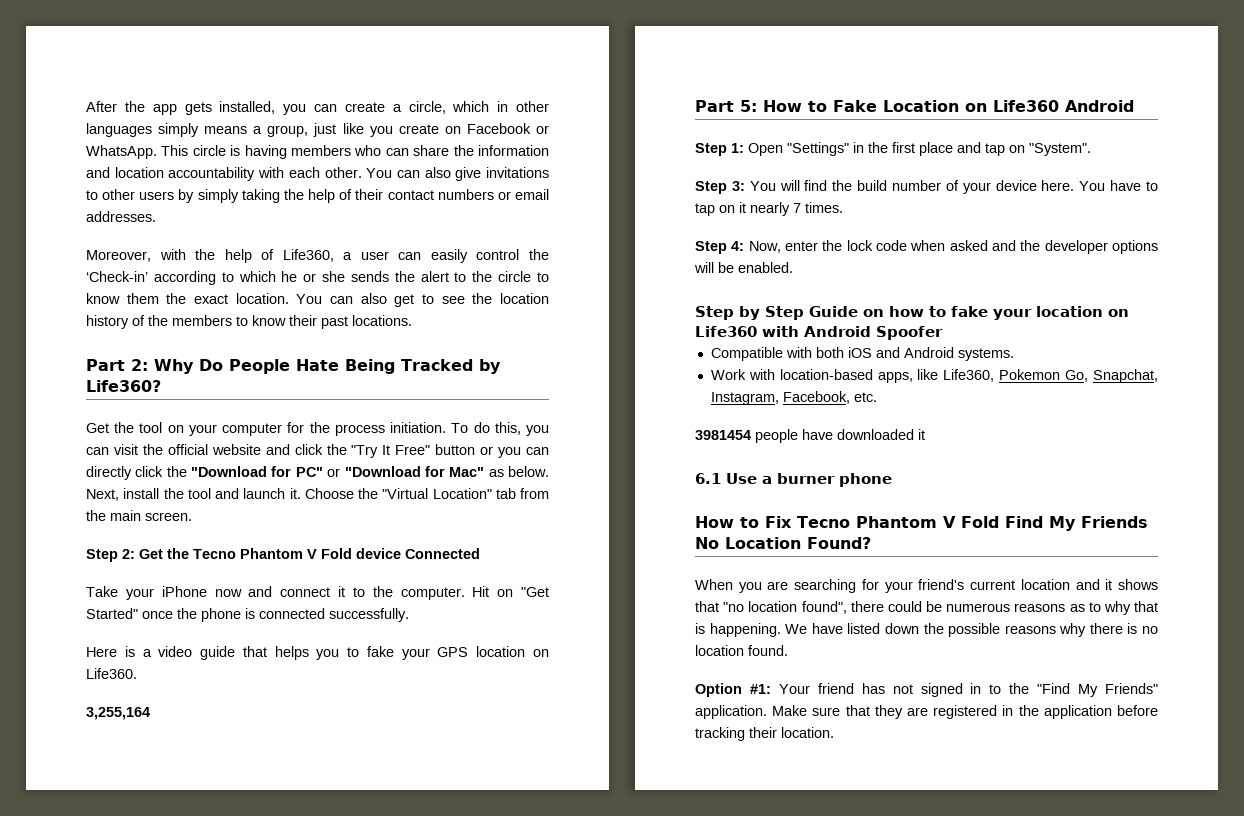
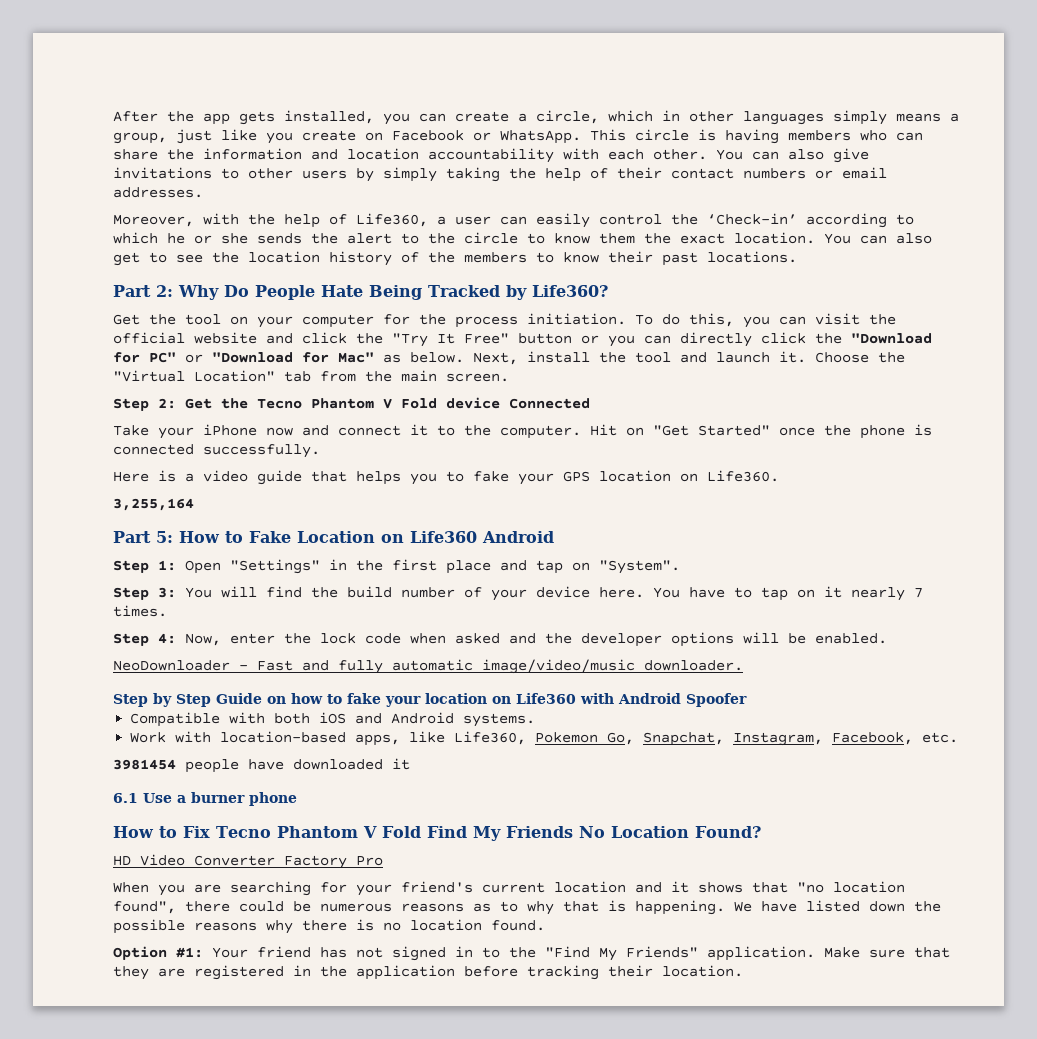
(793, 267) none -> [113,659,743,674] // NeoDownloader - Fast and fully automatic image/video/music downloader.
(871, 543) none -> [113,854,383,869] // HD Video Converter Factory Pro

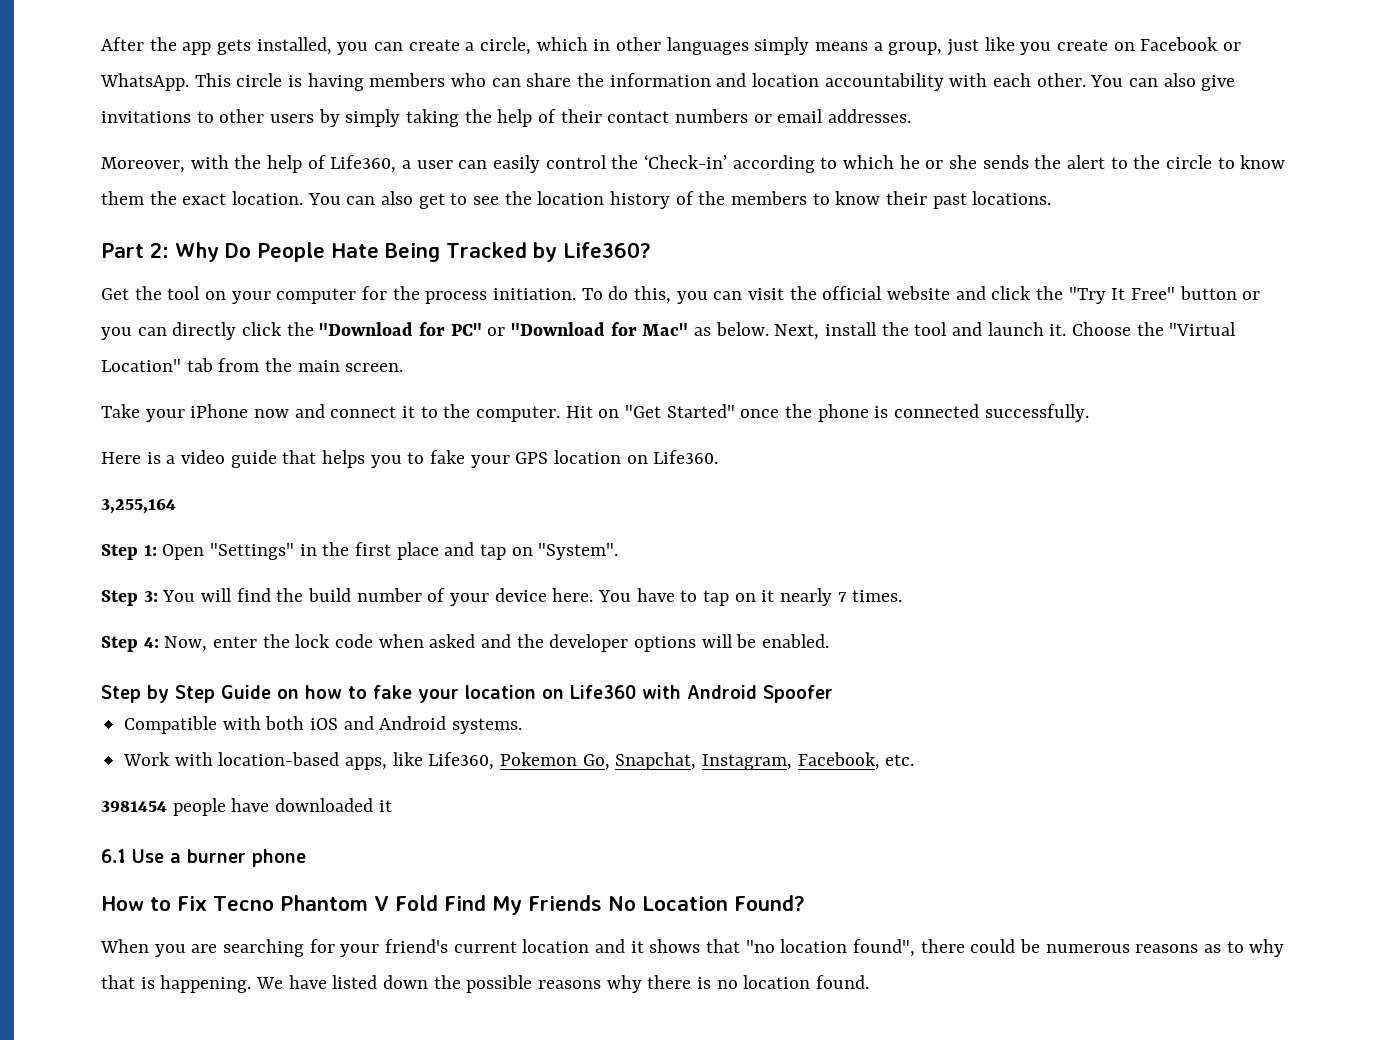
[113,397,590,411] // Step 2: Get the Tecno Phantom V Fold device Connected -> (404, 367) none
[113,531,554,543] // Part 5: How to Fake Location on Life360 Android -> (176, 506) none
[113,659,743,674] // NeoDownloader - Fast and fully automatic image/video/music downloader. -> (830, 641) none
[113,854,383,869] // HD Video Converter Factory Pro -> (805, 903) none
[113,946,950,961] [113,965,743,980] // Option #1: Your friend has not signed in to the "Find My Friends" application. Make sure that they are registered in the application before tracking their location. -> (870, 982) none

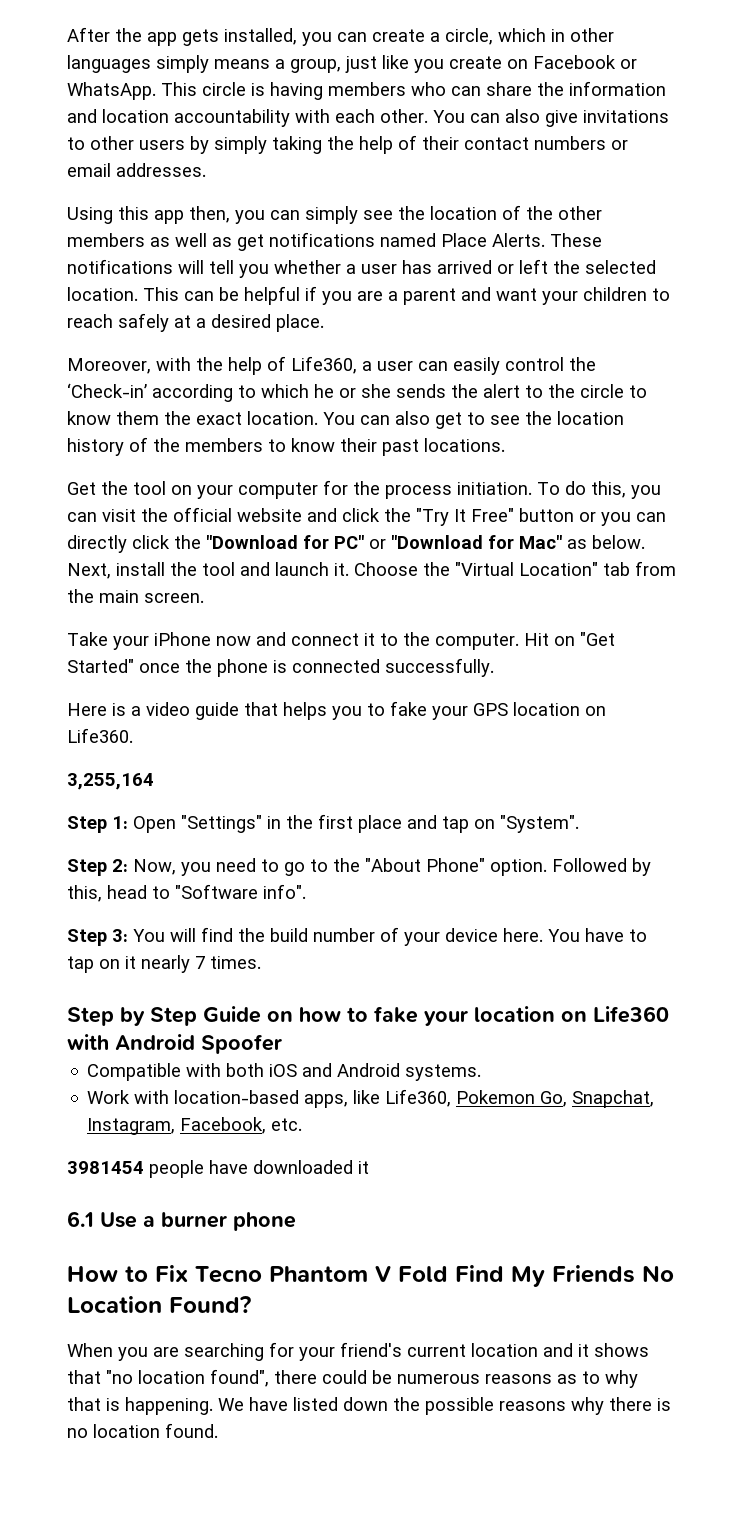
(912, 116) none -> [67,205,602,224] [67,232,602,251] [67,259,656,278] [67,286,670,305] [67,313,324,332] // Using this app then, you can simply see the location of the other members as well as get notifications named Place Alerts. These notifications will tell you whether a user has arrived or left the selected location. This can be helpful if you are a parent and want your children to reach safely at a desired place.
[101,242,651,262] // Part 2: Why Do People Hate Being Tracked by Life360? -> (505, 445) none
(619, 551) none -> [67,858,651,876] [67,884,306,902] // Step 2: Now, you need to go to the "About Phone" option. Followed by this, head to "Software info".
[101,634,830,652] // Step 4: Now, enter the lock code when asked and the developer options will be enabled. -> (261, 962) none

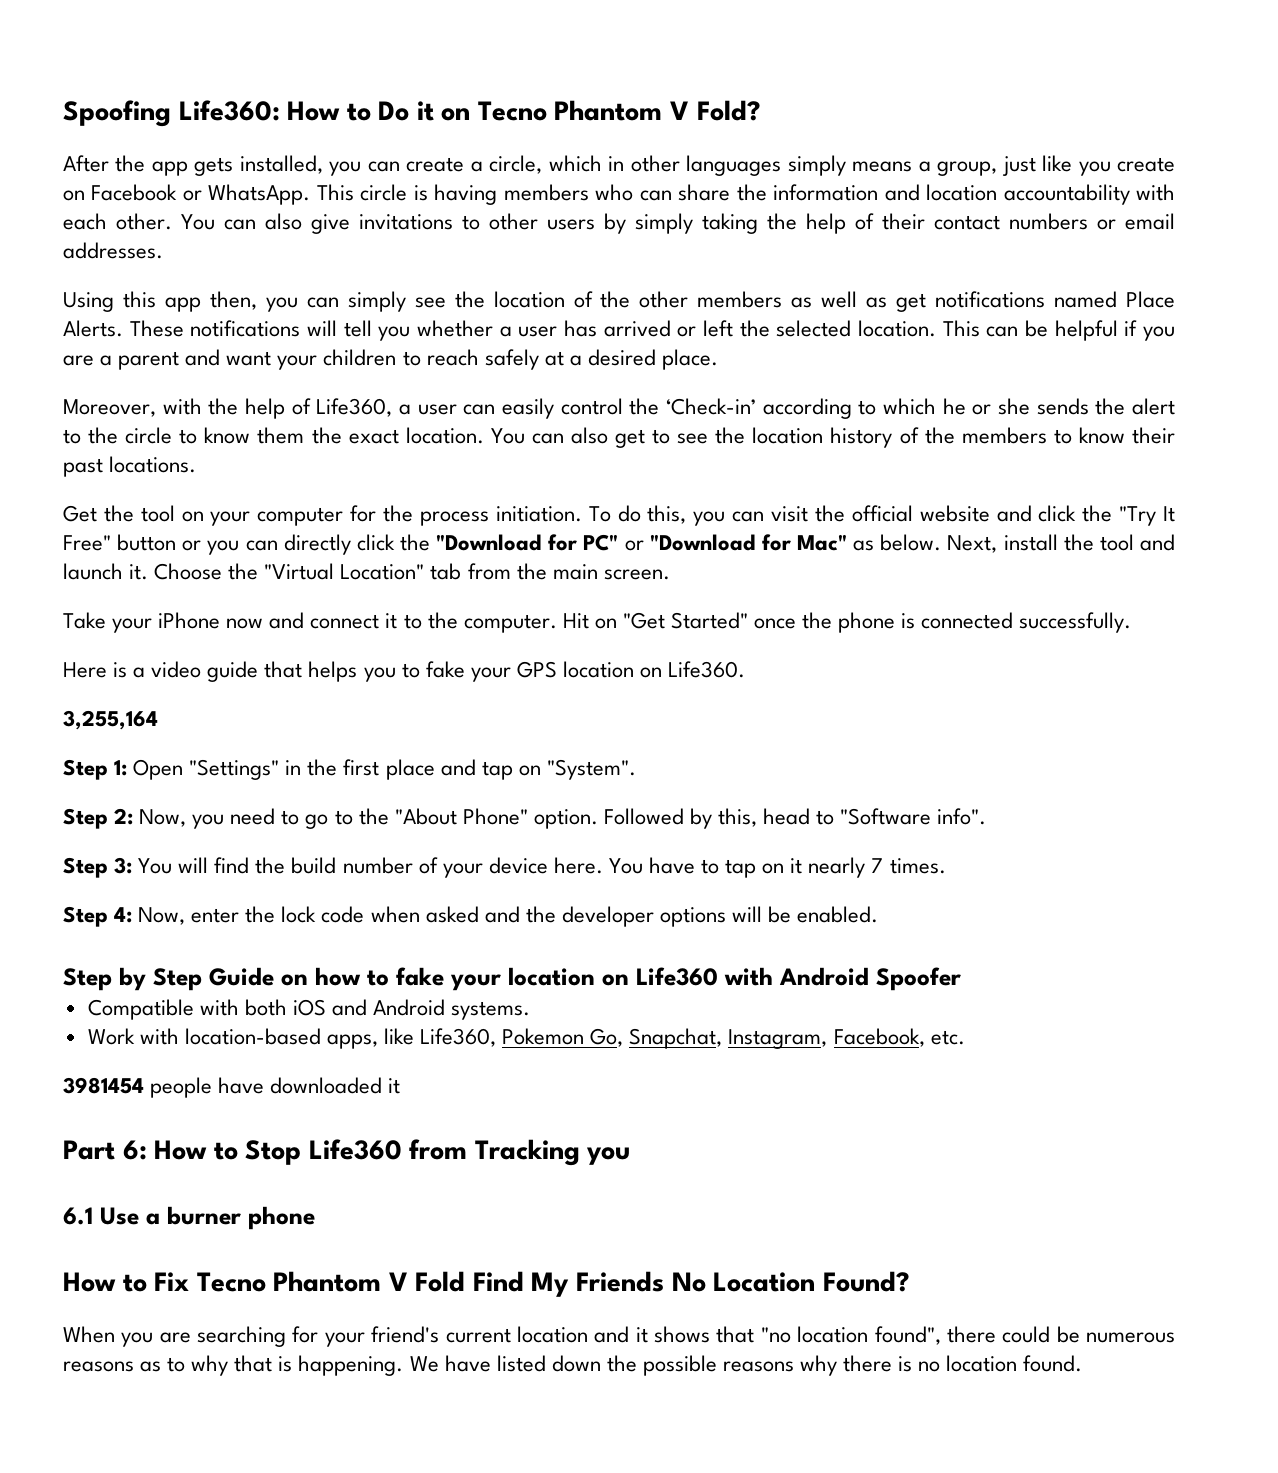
(67, 34) none -> [63,100,761,127] Spoofing Life360: How to Do it on Tecno Phantom V Fold? //
(261, 962) none -> [63,906,879,927] // Step 4: Now, enter the lock code when asked and the developer options will be enabled.
(369, 1167) none -> [63,1139,631,1166] // Part 6: How to Stop Life360 from Tracking you

